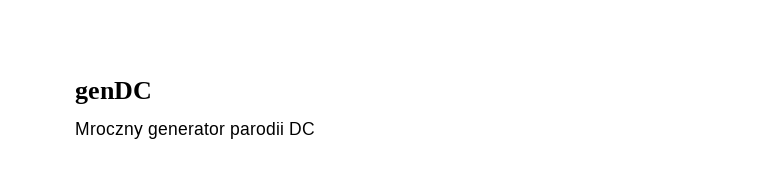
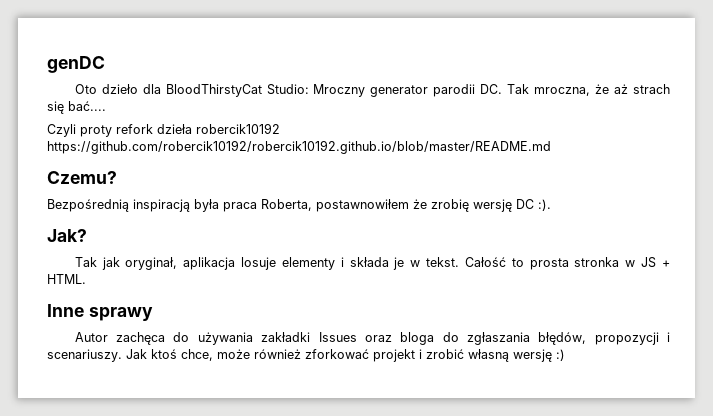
[75,122,315,139] Mroczny generator parodii DC -> [74,84,670,97] [47,101,106,114] [47,123,280,137] [47,140,551,154] [47,171,117,184] [47,199,551,212] [47,229,87,242] [74,257,670,270] [47,274,86,284] [47,304,153,321] [74,332,670,345] [47,349,565,362] Oto dzieło dla BloodThirstyCat Studio: Mroczny generator parodii DC. Tak mroczna, że aż strach się bać.... // Czyli proty refork dzieła robercik10192 https://github.com/robercik10192/robercik10192.github.io/blob/master/README.md // Czemu? // Bezpośrednią inspiracją była praca Roberta, postawnowiłem że zrobię wersję DC :). // Jak? // Tak jak oryginał, aplikacja losuje elementy i składa je w tekst. Całość to prosta stronka w JS + HTML. // Inne sprawy // Autor zachęca do używania zakładki Issues oraz bloga do zgłaszania błędów, propozycji i scenariuszy. Jak ktoś chce, może również zforkować projekt i zrobić własną wersję :)

